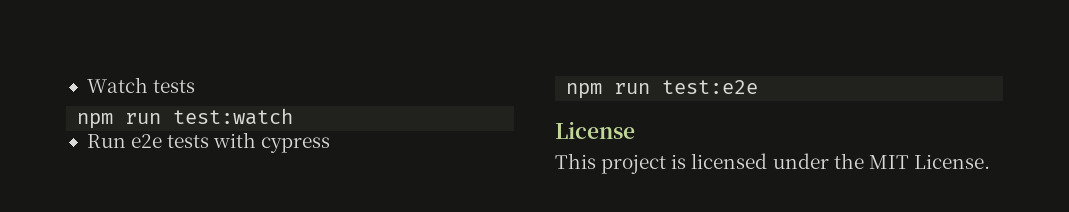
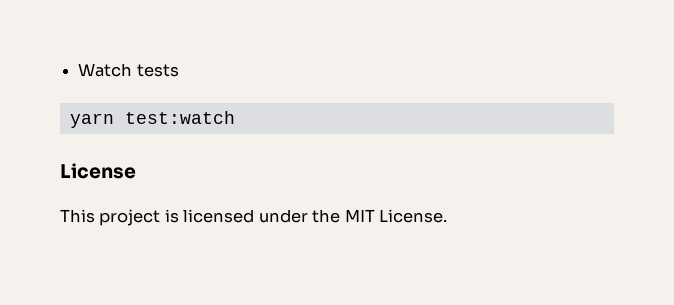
[77,113,162,129] npm run -> [69,113,114,128] yarn
[86,132,331,153] [566,80,759,99] // Run e2e tests with cypress // npm run test:e2e -> (235, 117) none

